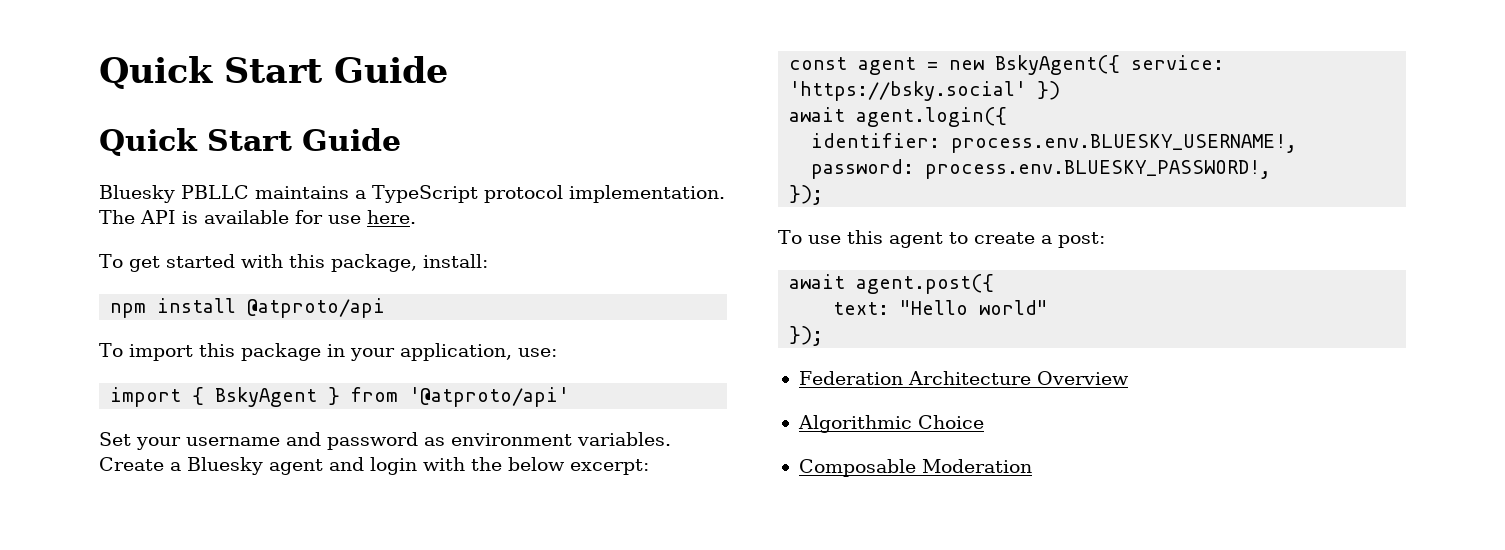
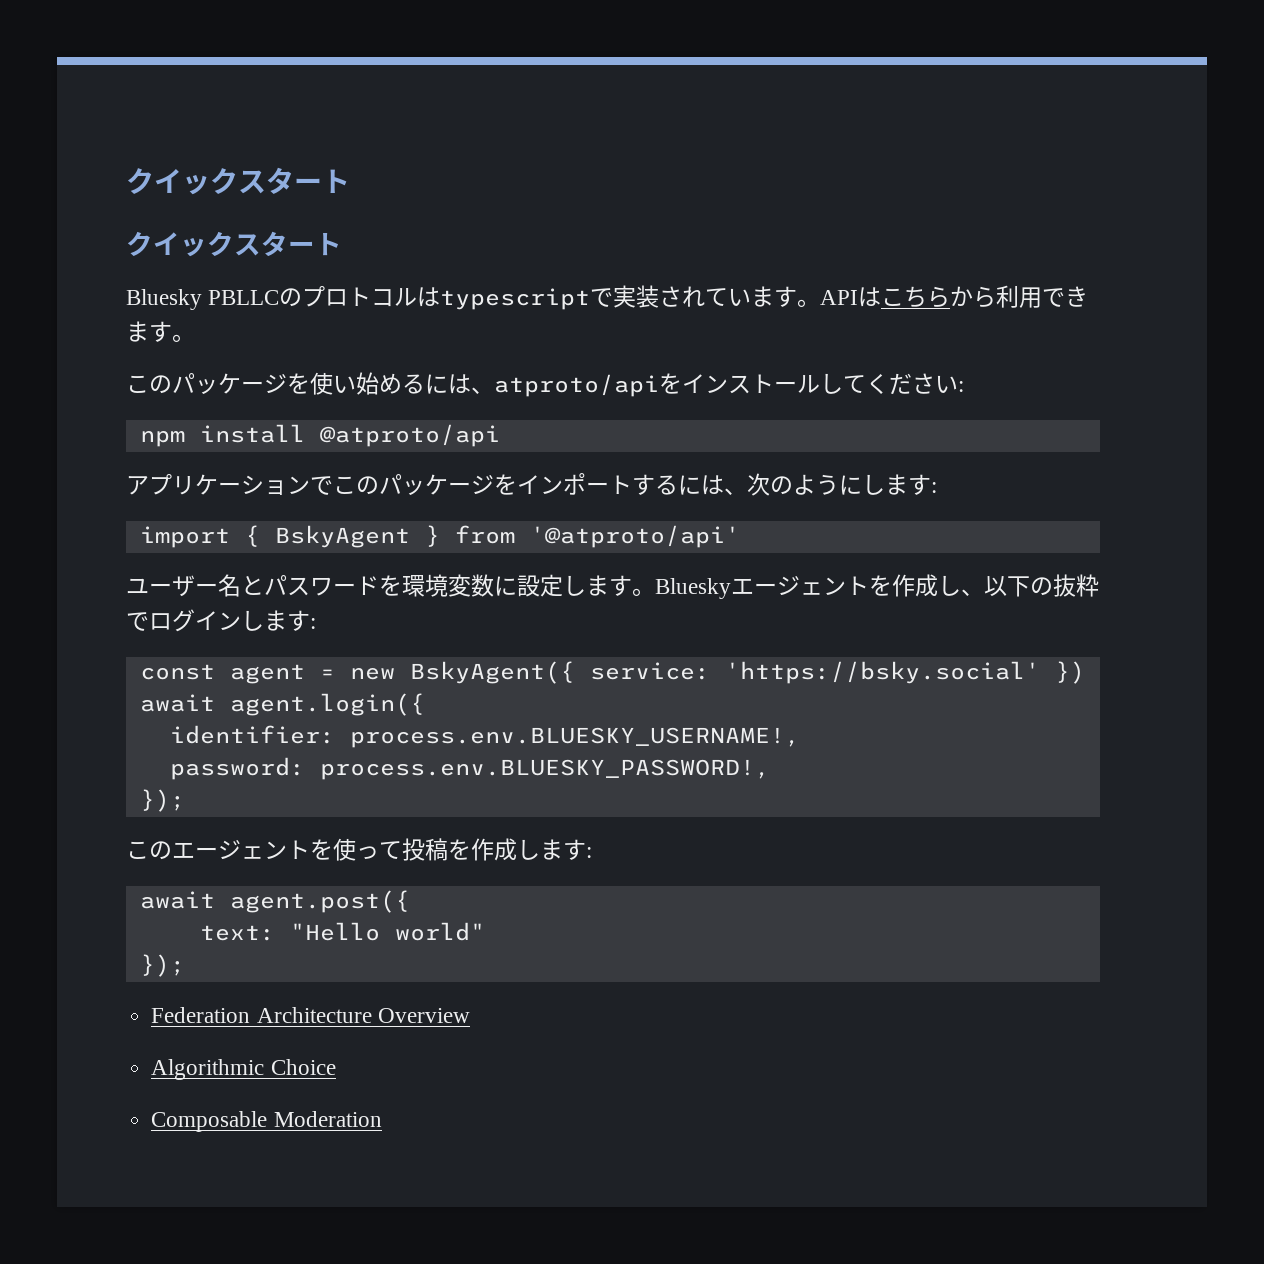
[99,56,448,89] [99,128,401,156] [99,185,725,203] [99,210,416,224] [99,254,488,272] [110,298,386,318] [99,343,557,361] Quick Start Guide // Quick Start Guide // Bluesky PBLLC maintains a TypeScript protocol implementation. The API is available for use here. // To get started with this package, install: // npm install @atproto/api // To import this package in your application, use: -> [126,167,350,195] [126,231,342,257] [126,285,1089,310] [126,321,195,342] [126,372,964,397] [139,424,500,447] [126,473,937,496] クイックスタート // クイックスタート // Bluesky PBLLCのプロトコルはtypescriptで実装されています。APIはこちらから利用できます。 // このパッケージを使い始めるには、atproto/apiをインストールしてください: // npm install @atproto/api // アプリケーションでこのパッケージをインポートするには、次のようにします:
[99,432,671,450] [99,457,649,475] Set your username and password as environment variables. Create a Bluesky agent and login with the below excerpt: -> [126,574,1099,599] [126,609,316,632] ユーザー名とパスワードを環境変数に設定します。Blueskyエージェントを作成し、以下の抜粋でログインします:
[778,230,1105,248] To use this agent to create a post: -> [126,838,592,861] このエージェントを使って投稿を作成します:

